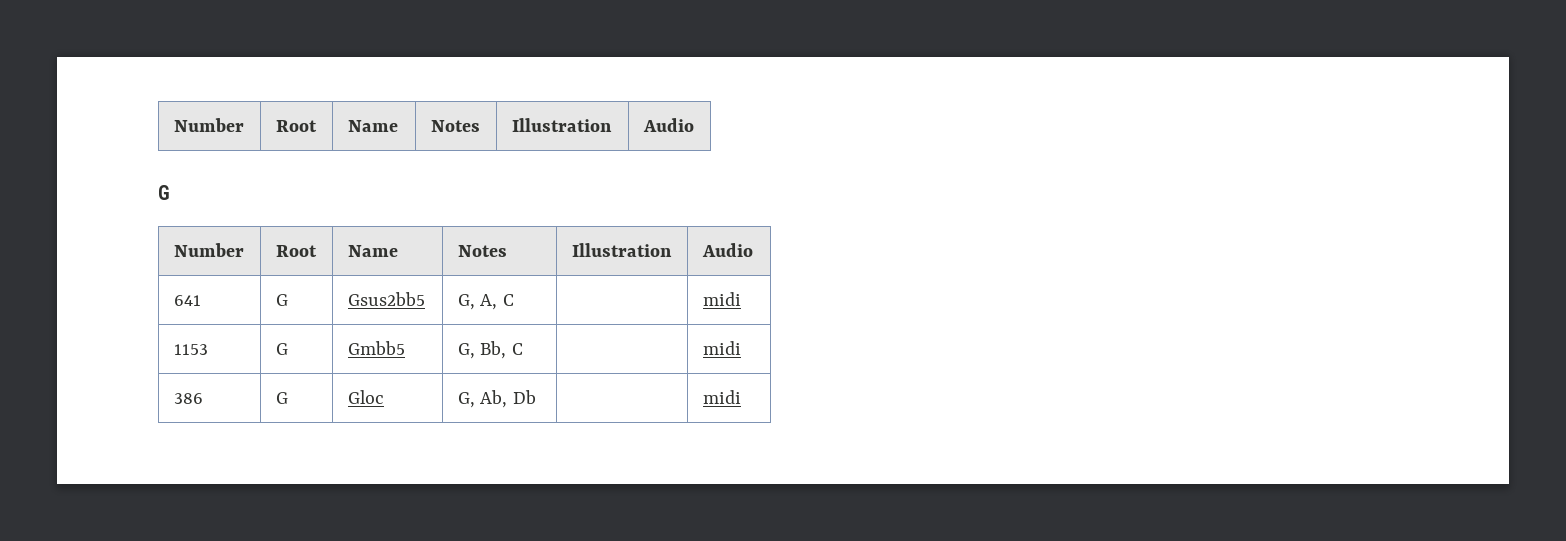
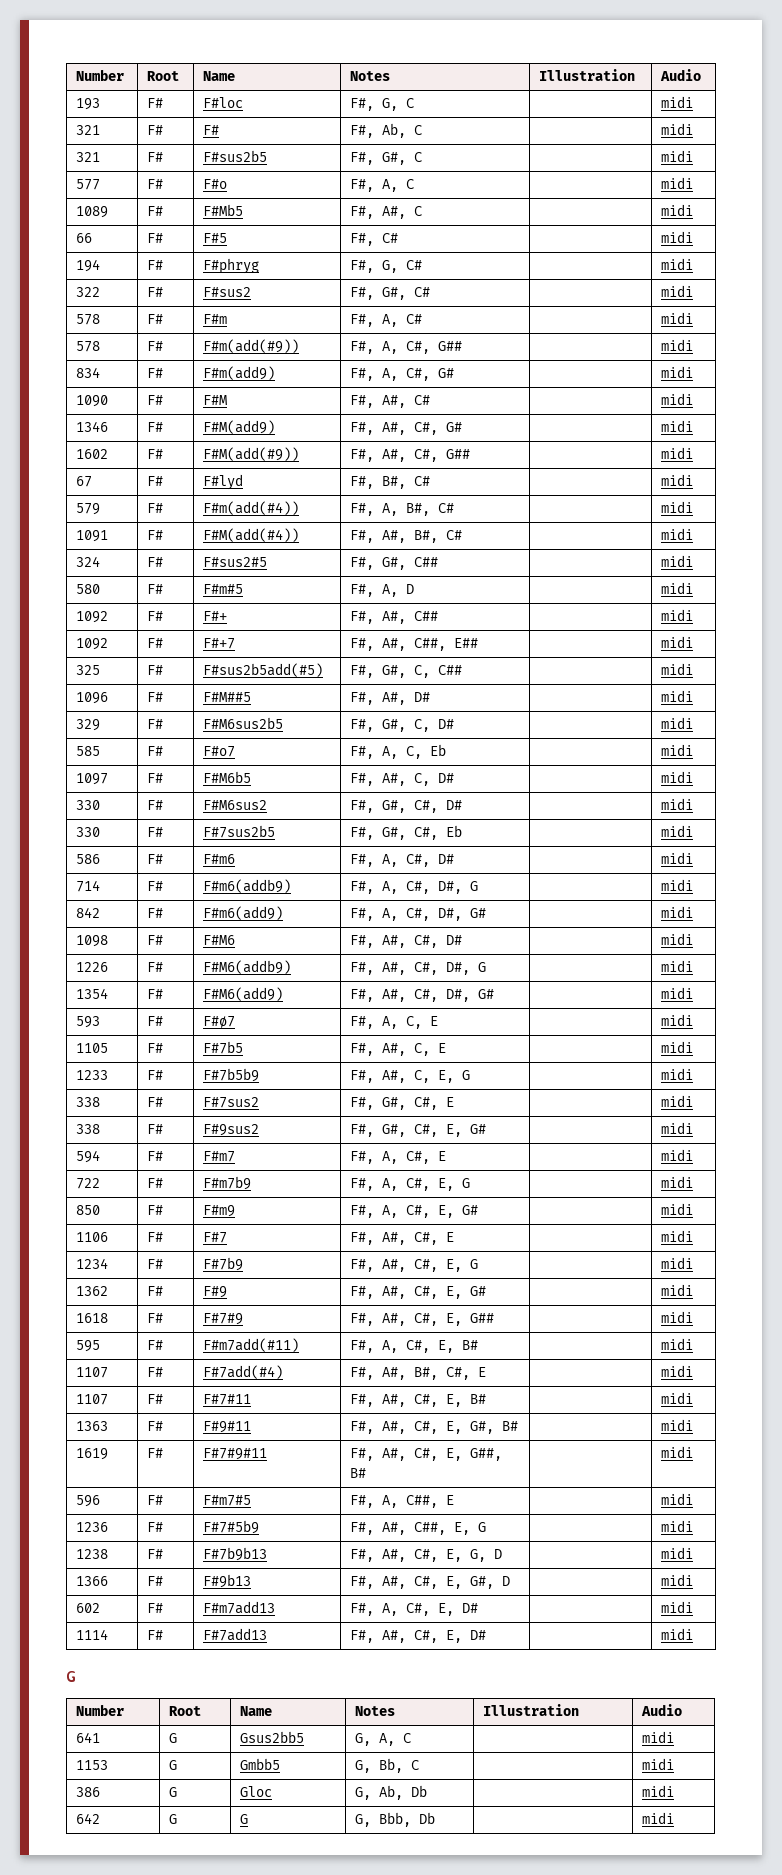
[173,118,244,132] [275,120,317,132] [347,120,398,132] [430,120,480,132] [511,118,612,132] [642,118,694,132] Number | Root | Name | Notes | Illustration | Audio -> [75,69,124,81] [146,71,179,81] [202,71,235,81] [349,71,390,81] [538,69,635,81] [659,69,701,81] [75,98,100,110] [146,98,163,108] [202,97,243,108] [349,98,414,111] [660,96,693,108] [75,125,100,135] [146,125,163,135] [202,125,219,135] [349,123,422,138] [660,123,693,135] [75,152,100,162] [146,152,163,162] [202,150,267,162] [349,152,422,165] [660,150,693,162] [75,179,100,190] [146,179,163,189] [202,179,227,189] [349,179,414,192] [660,177,693,189] [75,206,108,218] [146,206,163,216] [202,204,243,216] [349,206,422,219] [660,204,693,216] [75,233,92,243] [146,233,163,243] [202,233,227,243] [349,233,398,246] [660,231,693,243] [75,259,100,272] [146,260,163,270] [202,258,259,274] [349,260,422,273] [660,258,693,270] [75,287,100,297] [146,287,163,297] [202,287,251,297] [349,287,430,300] [660,285,693,297] [75,314,100,325] [146,314,163,324] [202,314,227,324] [349,314,422,327] [660,312,693,324] [75,341,100,352] [146,341,163,351] [202,339,299,353] [349,341,462,354] [660,339,693,351] [75,367,100,378] [146,368,163,378] [202,366,275,380] [349,368,454,381] [660,366,693,378] [75,395,108,407] [146,395,163,405] [202,395,227,405] [349,395,430,408] [660,393,693,405] [75,421,108,432] [146,422,163,432] [202,420,275,434] [349,422,462,435] [660,420,693,432] [75,449,108,459] [146,449,163,459] [202,447,299,461] [349,449,470,462] [660,447,693,459] [75,476,92,487] [146,476,163,486] [202,474,243,490] [349,476,430,489] [660,474,693,486] [75,503,100,515] [146,503,163,513] [202,501,299,515] [349,503,454,516] [660,501,693,513] [75,530,108,542] [146,530,163,540] [202,528,299,542] [349,530,462,543] [660,528,693,540] [75,556,100,567] [146,557,163,567] [202,557,267,567] [349,557,438,570] [660,555,693,567] [75,584,100,594] [146,584,163,594] [202,584,243,594] [349,584,414,597] [660,582,693,594] [75,611,108,623] [146,611,163,621] [202,611,227,621] [349,611,438,624] [660,609,693,621] [75,638,108,650] [146,638,163,648] [202,638,235,649] [349,638,478,651] [660,636,693,648] [75,665,100,675] [146,665,163,675] [202,663,323,677] [349,665,462,678] [660,663,693,675] [75,692,108,704] [146,692,163,702] [202,692,251,702] [349,692,430,705] [660,690,693,702] [75,719,100,731] [146,719,163,729] [202,717,283,729] [349,719,454,732] [660,717,693,729] [75,746,100,756] [146,746,163,756] [202,746,235,757] [349,744,446,759] [660,744,693,756] [75,773,108,785] [146,773,163,783] [202,771,251,783] [349,773,454,786] [660,771,693,783] [75,800,100,810] [146,800,163,810] [202,800,267,810] [349,800,462,813] [660,798,693,810] [75,827,100,837] [146,827,163,837] [202,825,275,838] [349,825,462,840] [660,825,693,837] [75,854,100,864] [146,854,163,864] [202,854,235,864] [349,854,454,867] [660,852,693,864] [75,880,100,892] [146,881,163,891] [202,879,291,893] [349,881,478,894] [660,879,693,891] [75,907,100,918] [146,908,163,918] [202,906,283,920] [349,908,486,921] [660,906,693,918] [75,935,108,947] [146,935,163,945] [202,935,235,945] [349,935,462,948] [660,933,693,945] [75,962,108,972] [146,962,163,972] [202,960,291,974] [349,962,486,975] [660,960,693,972] [75,988,108,999] [146,989,163,999] [202,987,283,1001] [349,989,494,1002] [660,987,693,999] [75,1016,100,1028] [146,1016,163,1026] [202,1016,235,1028] [349,1016,438,1029] [660,1014,693,1026] [75,1043,108,1053] [146,1043,163,1053] [202,1041,243,1054] [349,1043,446,1056] [660,1041,693,1053] [75,1070,108,1080] [146,1070,163,1080] [202,1068,259,1082] [349,1070,470,1083] [660,1068,693,1080] [75,1097,100,1107] [146,1097,163,1107] [202,1097,259,1108] [349,1097,454,1110] [660,1095,693,1107] [75,1124,100,1134] [146,1124,163,1134] [202,1124,259,1136] [349,1124,486,1137] [660,1122,693,1134] [75,1150,100,1163] [146,1151,163,1161] [202,1151,235,1162] [349,1151,446,1164] [660,1149,693,1161] [75,1178,100,1189] [146,1178,163,1188] [202,1176,251,1190] [349,1178,470,1191] [660,1176,693,1188] [75,1205,100,1215] [146,1205,163,1215] [202,1205,235,1217] [349,1205,478,1218] [660,1203,693,1215] [75,1232,108,1242] [146,1232,163,1242] [202,1232,227,1243] [349,1232,454,1245] [660,1230,693,1242] [75,1258,108,1269] [146,1259,163,1269] [202,1257,243,1271] [349,1259,478,1272] [660,1257,693,1269] [75,1286,108,1296] [146,1286,163,1296] [202,1286,227,1298] [349,1286,486,1299] [660,1284,693,1296] [75,1313,108,1323] [146,1313,163,1323] [202,1313,243,1325] [349,1313,494,1326] [660,1311,693,1323] [75,1340,100,1352] [146,1340,163,1350] [202,1338,299,1352] [349,1340,478,1353] [660,1338,693,1350] [75,1367,108,1378] [146,1367,163,1377] [202,1365,283,1379] [349,1367,486,1380] [660,1365,693,1377] [75,1394,108,1405] [146,1394,163,1404] [202,1394,251,1405] [349,1394,486,1407] [660,1392,693,1404] [75,1421,108,1431] [146,1421,163,1431] [202,1421,251,1433] [349,1421,518,1434] [660,1419,693,1431] [75,1448,108,1460] [146,1448,163,1458] [202,1448,267,1460] [349,1448,502,1461] [349,1468,366,1478] [660,1446,693,1458] [75,1495,100,1507] [146,1495,163,1505] [202,1495,251,1506] [349,1495,454,1508] [660,1493,693,1505] [75,1522,108,1532] [146,1522,163,1532] [202,1520,259,1534] [349,1522,486,1535] [660,1520,693,1532] [75,1549,108,1559] [146,1549,163,1559] [202,1547,267,1561] [349,1549,502,1562] [660,1547,693,1559] [75,1576,108,1586] [146,1576,163,1586] [202,1574,251,1588] [349,1576,510,1589] [660,1574,693,1586] [75,1603,100,1613] [146,1603,163,1613] [202,1601,275,1614] [349,1603,478,1616] [660,1601,693,1613] [75,1629,108,1640] [146,1630,163,1640] [202,1628,267,1641] [349,1630,486,1643] [660,1628,693,1640] Number | Root | Name | Notes | Illustration | Audio // 193 | F# | F#loc | F#, G, C | | midi // 321 | F# | F# | F#, Ab, C | | midi // 321 | F# | F#sus2b5 | F#, G#, C | | midi // 577 | F# | F#o | F#, A, C | | midi // 1089 | F# | F#Mb5 | F#, A#, C | | midi // 66 | F# | F#5 | F#, C# | | midi // 194 | F# | F#phryg | F#, G, C# | | midi // 322 | F# | F#sus2 | F#, G#, C# | | midi // 578 | F# | F#m | F#, A, C# | | midi // 578 | F# | F#m(add(#9)) | F#, A, C#, G## | | midi // 834 | F# | F#m(add9) | F#, A, C#, G# | | midi // 1090 | F# | F#M | F#, A#, C# | | midi // 1346 | F# | F#M(add9) | F#, A#, C#, G# | | midi // 1602 | F# | F#M(add(#9)) | F#, A#, C#, G## | | midi // 67 | F# | F#lyd | F#, B#, C# | | midi // 579 | F# | F#m(add(#4)) | F#, A, B#, C# | | midi // 1091 | F# | F#M(add(#4)) | F#, A#, B#, C# | | midi // 324 | F# | F#sus2#5 | F#, G#, C## | | midi // 580 | F# | F#m#5 | F#, A, D | | midi // 1092 | F# | F#+ | F#, A#, C## | | midi // 1092 | F# | F#+7 | F#, A#, C##, E## | | midi // 325 | F# | F#sus2b5add(#5) | F#, G#, C, C## | | midi // 1096 | F# | F#M##5 | F#, A#, D# | | midi // 329 | F# | F#M6sus2b5 | F#, G#, C, D# | | midi // 585 | F# | F#o7 | F#, A, C, Eb | | midi // 1097 | F# | F#M6b5 | F#, A#, C, D# | | midi // 330 | F# | F#M6sus2 | F#, G#, C#, D# | | midi // 330 | F# | F#7sus2b5 | F#, G#, C#, Eb | | midi // 586 | F# | F#m6 | F#, A, C#, D# | | midi // 714 | F# | F#m6(addb9) | F#, A, C#, D#, G | | midi // 842 | F# | F#m6(add9) | F#, A, C#, D#, G# | | midi // 1098 | F# | F#M6 | F#, A#, C#, D# | | midi // 1226 | F# | F#M6(addb9) | F#, A#, C#, D#, G | | midi // 1354 | F# | F#M6(add9) | F#, A#, C#, D#, G# | | midi // 593 | F# | F#ø7 | F#, A, C, E | | midi // 1105 | F# | F#7b5 | F#, A#, C, E | | midi // 1233 | F# | F#7b5b9 | F#, A#, C, E, G | | midi // 338 | F# | F#7sus2 | F#, G#, C#, E | | midi // 338 | F# | F#9sus2 | F#, G#, C#, E, G# | | midi // 594 | F# | F#m7 | F#, A, C#, E | | midi // 722 | F# | F#m7b9 | F#, A, C#, E, G | | midi // 850 | F# | F#m9 | F#, A, C#, E, G# | | midi // 1106 | F# | F#7 | F#, A#, C#, E | | midi // 1234 | F# | F#7b9 | F#, A#, C#, E, G | | midi // 1362 | F# | F#9 | F#, A#, C#, E, G# | | midi // 1618 | F# | F#7#9 | F#, A#, C#, E, G## | | midi // 595 | F# | F#m7add(#11) | F#, A, C#, E, B# | | midi // 1107 | F# | F#7add(#4) | F#, A#, B#, C#, E | | midi // 1107 | F# | F#7#11 | F#, A#, C#, E, B# | | midi // 1363 | F# | F#9#11 | F#, A#, C#, E, G#, B# | | midi // 1619 | F# | F#7#9#11 | F#, A#, C#, E, G##, B# | | midi // 596 | F# | F#m7#5 | F#, A, C##, E | | midi // 1236 | F# | F#7#5b9 | F#, A#, C##, E, G | | midi // 1238 | F# | F#7b9b13 | F#, A#, C#, E, G, D | | midi // 1366 | F# | F#9b13 | F#, A#, C#, E, G#, D | | midi // 602 | F# | F#m7add13 | F#, A, C#, E, D# | | midi // 1114 | F# | F#7add13 | F#, A#, C#, E, D# | | midi
(741, 397) none -> [75,1813,100,1824] [168,1814,177,1824] [239,1814,248,1824] [354,1812,435,1827] [641,1812,674,1824] // 642 | G | G | G, Bbb, Db | | midi

